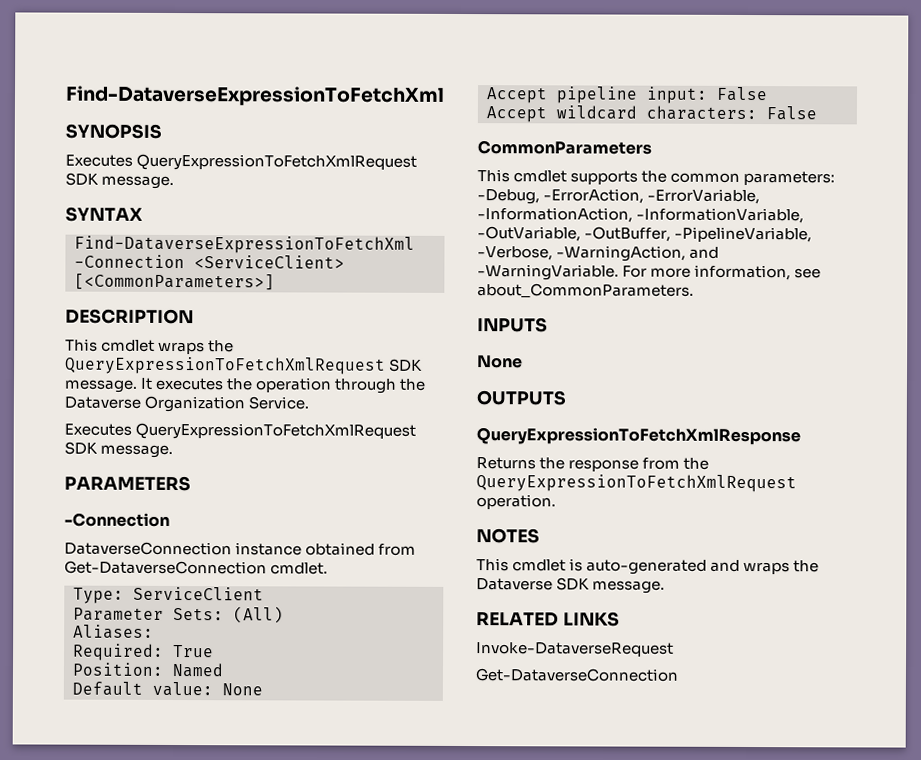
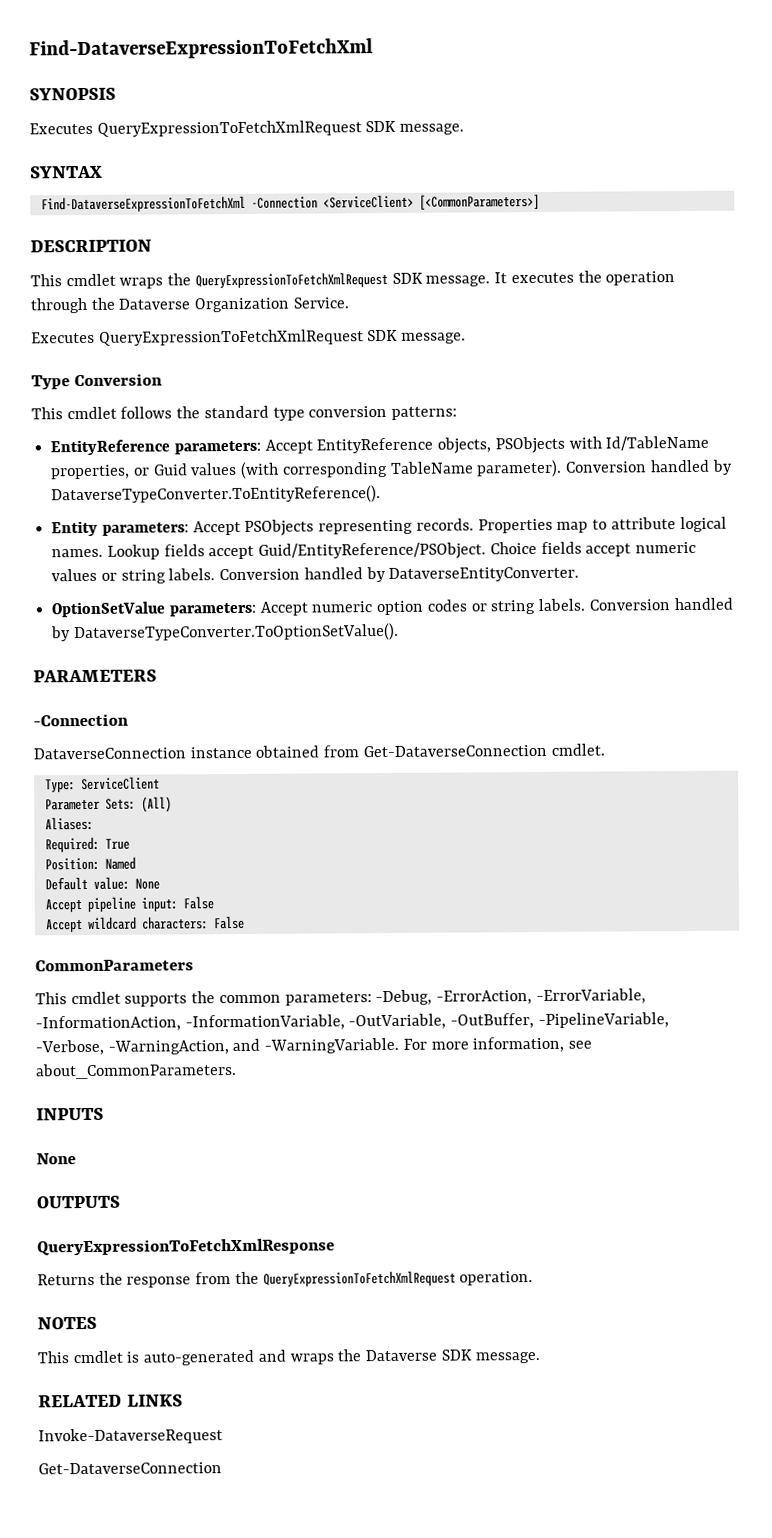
(174, 451) none -> [31,373,164,390] [31,405,458,421] [50,435,710,456] [50,459,733,480] [51,485,382,505] [51,516,727,537] [51,541,697,560] [51,566,580,584] [51,597,733,618] [51,622,399,643] // Type Conversion // This cmdlet follows the standard type conversion patterns: // EntityReference parameters: Accept EntityReference objects, PSObjects with Id/TableName properties, or Guid values (with corresponding TableName parameter). Conversion handled by DataverseTypeConverter.ToEntityReference(). // Entity parameters: Accept PSObjects representing records. Properties map to attribute logical names. Lookup fields accept Guid/EntityReference/PSObject. Choice fields accept numeric values or string labels. Conversion handled by DataverseEntityConverter. // OptionSetValue parameters: Accept numeric option codes or string labels. Conversion handled by DataverseTypeConverter.ToOptionSetValue().

